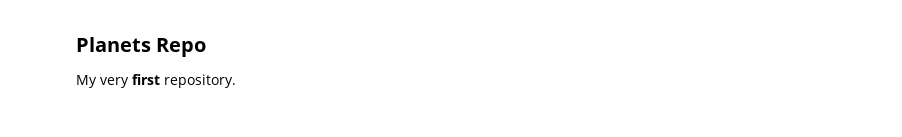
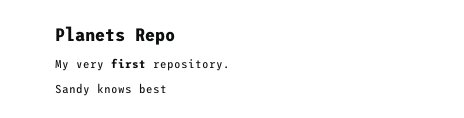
(236, 81) none -> [55,83,167,96] // Sandy knows best

